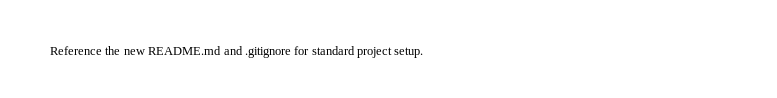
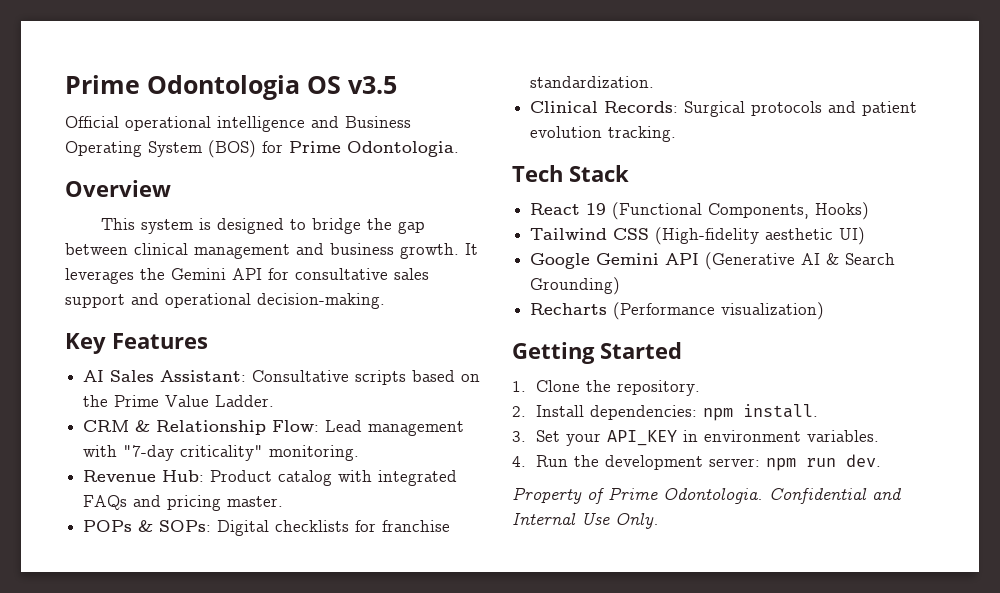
[50,46,424,58] Reference the new README.md and .gitignore for standard project setup. -> [65,75,397,100] [65,116,411,132] [65,140,459,158] [65,180,171,197] [101,218,426,234] [65,243,478,259] [65,268,429,284] [65,293,385,309] [65,333,208,354] [83,370,481,385] [83,395,275,407] [83,420,465,436] [83,445,360,461] [83,470,458,486] [83,495,284,511] [83,520,451,536] [530,76,655,88] [530,101,918,117] [530,126,677,142] [512,165,629,182] [530,202,870,220] [530,227,866,245] [530,252,896,270] [530,277,621,295] [530,302,825,320] [512,342,682,364] [512,380,701,396] [512,404,819,421] [512,430,880,446] [512,454,882,471] [512,487,902,504] [512,512,659,529] Prime Odontologia OS v3.5 // Official operational intelligence and Business Operating System (BOS) for Prime Odontologia. // Overview // This system is designed to bridge the gap between clinical management and business growth. It leverages the Gemini API for consultative sales support and operational decision-making. // Key Features // AI Sales Assistant: Consultative scripts based on the Prime Value Ladder. // CRM & Relationship Flow: Lead management with "7-day criticality" monitoring. // Revenue Hub: Product catalog with integrated FAQs and pricing master. // POPs & SOPs: Digital checklists for franchise standardization. // Clinical Records: Surgical protocols and patient evolution tracking. // Tech Stack // React 19 (Functional Components, Hooks) // Tailwind CSS (High-fidelity aesthetic UI) // Google Gemini API (Generative AI & Search Grounding) // Recharts (Performance visualization) // Getting Started // 1. Clone the repository. // 2. Install dependencies: npm install. // 3. Set your API_KEY in environment variables. // 4. Run the development server: npm run dev. // Property of Prime Odontologia. Confidential and Internal Use Only.

